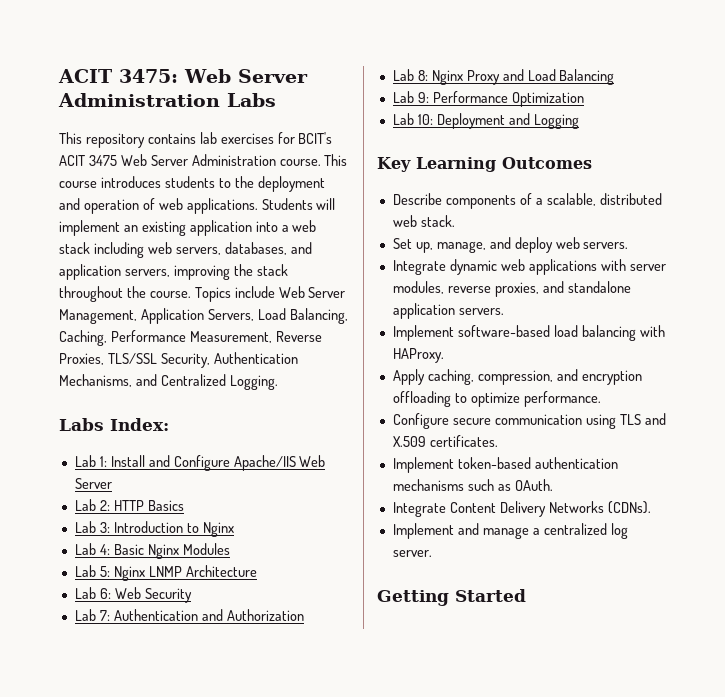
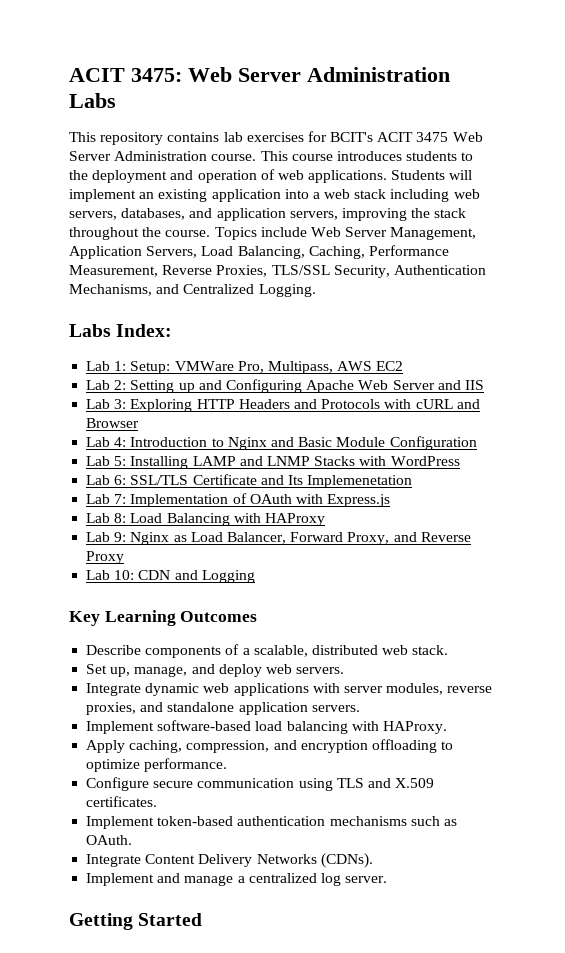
[110,455,326,471] [74,478,112,489] [74,499,184,511] [74,521,234,537] [74,543,230,559] [74,565,257,581] [74,587,192,603] [74,609,304,621] Install and Configure Apache/IIS Web Server // Lab 2: HTTP Basics // Lab 3: Introduction to Nginx // Lab 4: Basic Nginx Modules // Lab 5: Nginx LNMP Architecture // Lab 6: Web Security // Lab 7: Authentication and Authorization -> [130,361,404,374] [86,379,484,393] [86,399,480,412] [86,418,140,428] [86,436,477,450] [86,456,460,469] [86,474,413,488] [86,493,391,507] Setup: VMWare Pro, Multipass, AWS EC2 // Lab 2: Setting up and Configuring Apache Web Server and IIS // Lab 3: Exploring HTTP Headers and Protocols with cURL and Browser // Lab 4: Introduction to Nginx and Basic Module Configuration // Lab 5: Installing LAMP and LNMP Stacks with WordPress // Lab 6: SSL/TLS Certificate and Its Implemenetation // Lab 7: Implementation of OAuth with Express.js
[431,69,524,85] Nginx Proxy and -> (127, 518) none
(615, 77) none -> [233,513,325,526] with HAProxy
[432,91,584,107] Performance Optimization -> [130,532,471,545] [86,551,125,564] Nginx as Load Balancer, Forward Proxy, and Reverse Proxy
[436,113,505,129] Deployment -> [138,570,171,580] CDN

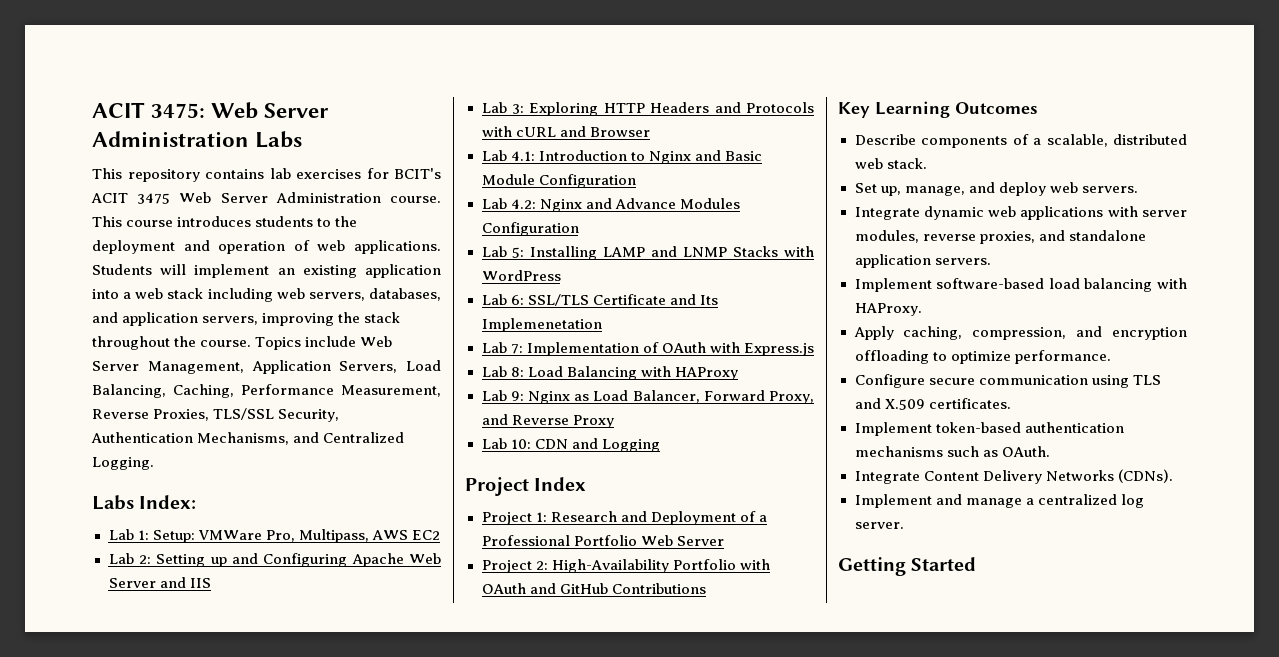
[114,437,127,447] 4: -> [510,151,535,161] 4.1:
(477, 443) none -> [481,198,740,212] [481,222,579,236] // Lab 4.2: Nginx and Advance Modules Configuration
(255, 576) none -> [465,477,587,496] [481,511,767,525] [481,535,724,546] [481,559,770,573] [481,583,706,594] // Project Index // Project 1: Research and Deployment of a Professional Portfolio Web Server // Project 2: High-Availability Portfolio with OAuth and GitHub Contributions

